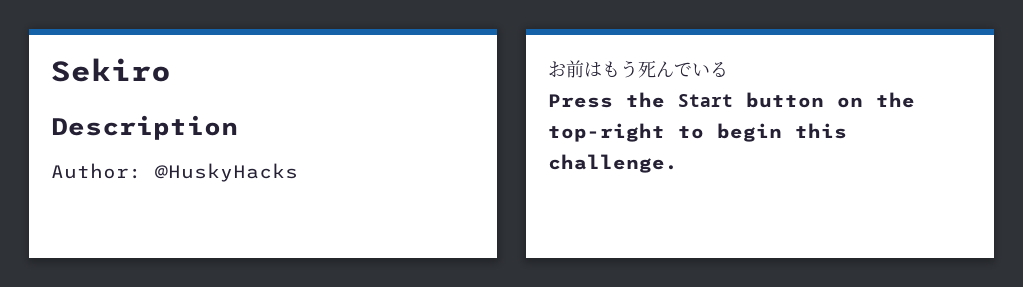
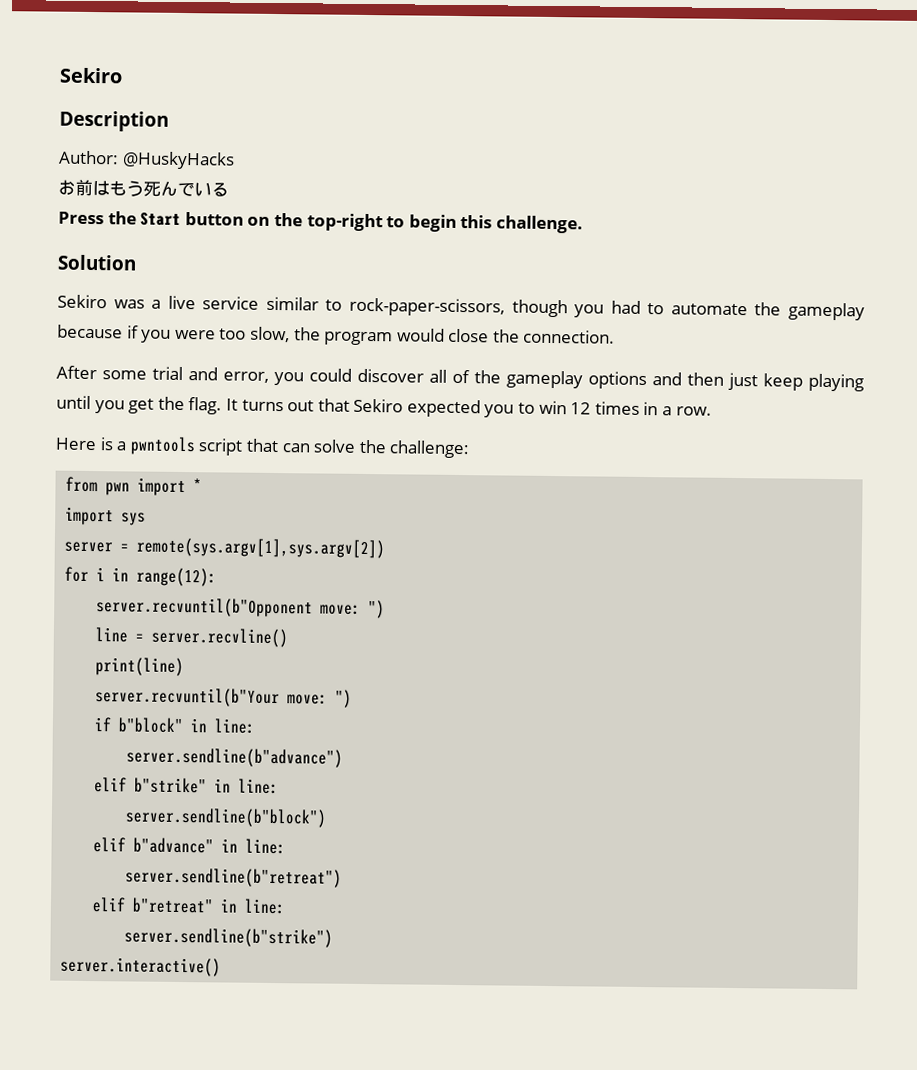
(678, 163) none -> [57,254,137,271] [57,294,865,321] [57,324,616,346] [56,365,864,392] [56,395,712,418] [55,436,471,459] [65,476,203,497] [65,506,147,526] [64,537,386,559] [64,566,218,587] [96,597,386,619] [95,627,289,648] [95,657,185,677] [95,687,353,708] [94,717,256,734] [126,747,344,768] [94,777,280,795] [125,807,328,828] [93,837,287,855] [125,867,343,888] [92,897,287,915] [124,927,334,948] [60,956,222,977] // Solution // Sekiro was a live service similar to rock-paper-scissors, though you had to automate the gameplay because if you were too slow, the program would close the connection. // After some trial and error, you could discover all of the gameplay options and then just keep playing until you get the flag. It turns out that Sekiro expected you to win 12 times in a row. // Here is a pwntools script that can solve the challenge: // from pwn import * // import sys // server = remote(sys.argv[1],sys.argv[2]) // for i in range(12): // server.recvuntil(b"Opponent move: ") // line = server.recvline() // print(line) // server.recvuntil(b"Your move: ") // if b"block" in line: // server.sendline(b"advance") // elif b"strike" in line: // server.sendline(b"block") // elif b"advance" in line: // server.sendline(b"retreat") // elif b"retreat" in line: // server.sendline(b"strike") // server.interactive()

